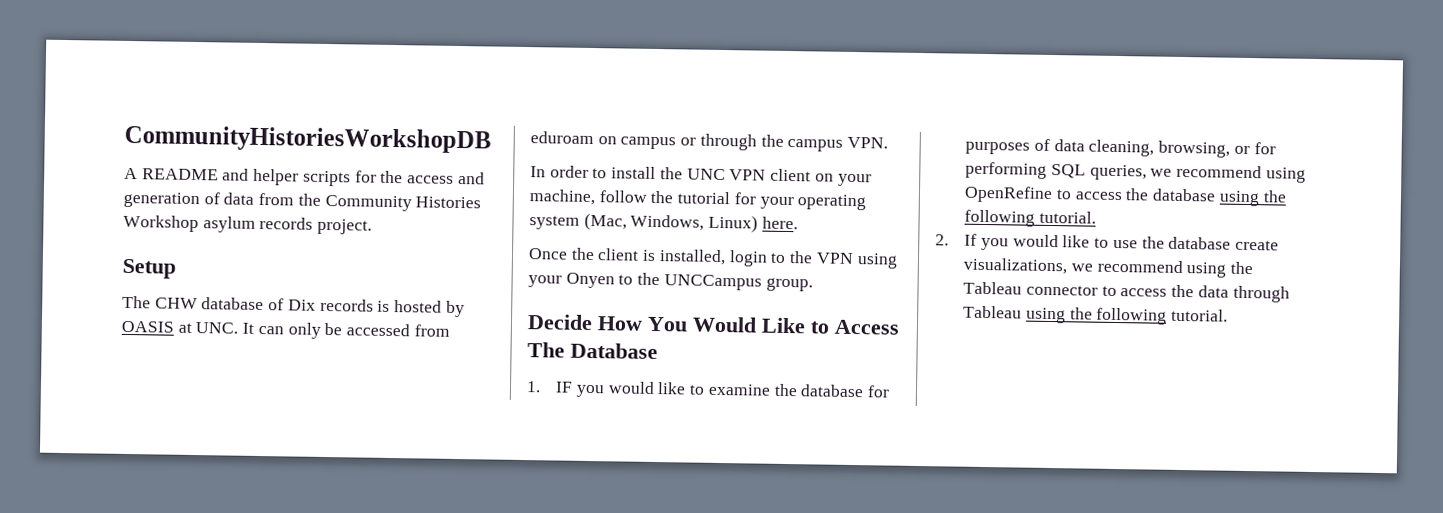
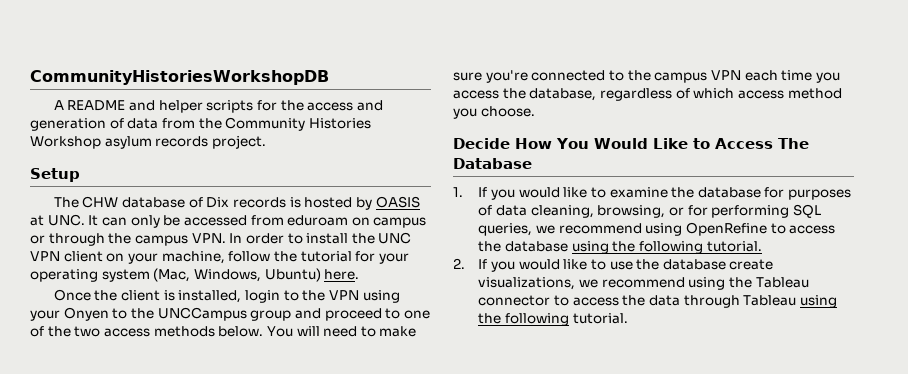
(889, 142) // -> (226, 238) none
[708,214,759,233] Linux) -> [264,268,321,282] Ubuntu)
[765,277,813,292] group. -> [250,308,430,321] [30,326,417,337] [453,70,840,83] [453,88,842,101] [453,106,535,119] group and proceed to one of the two access methods below. You will need to make sure you're connected to the campus VPN each time you access the database, regardless of which access method you choose.
[555,381,574,393] IF -> [478,187,488,197] If

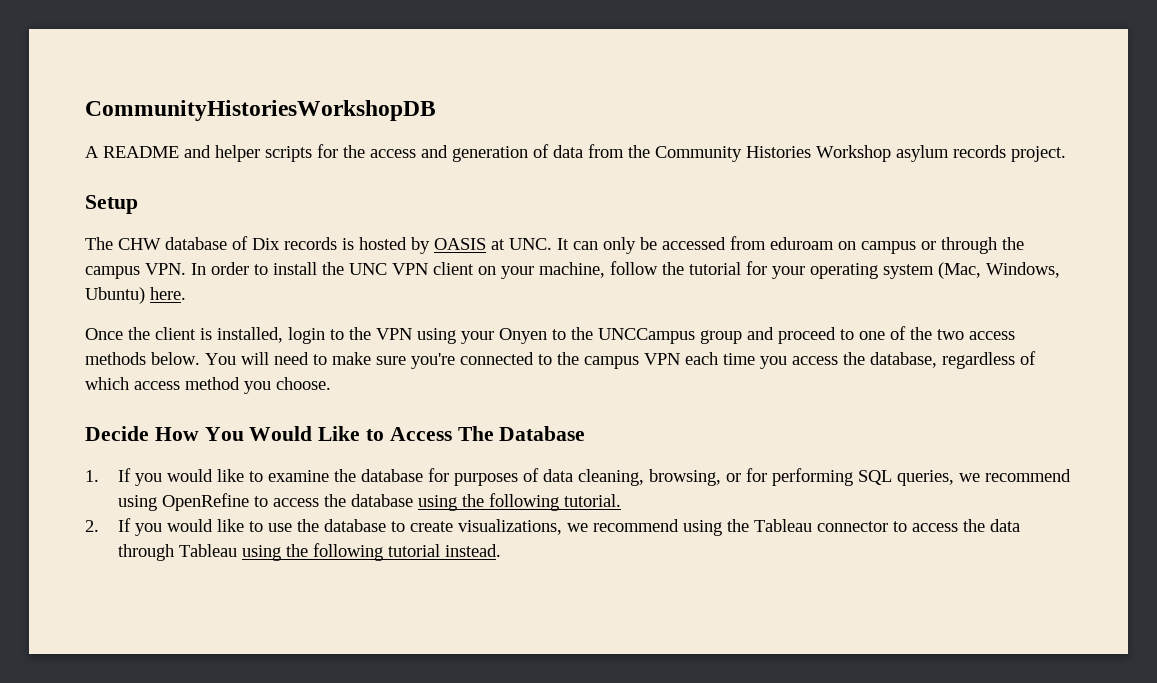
(726, 264) none -> [390,521,405,532] to
[572,313,628,324] tutorial. -> [387,544,501,557] tutorial instead.

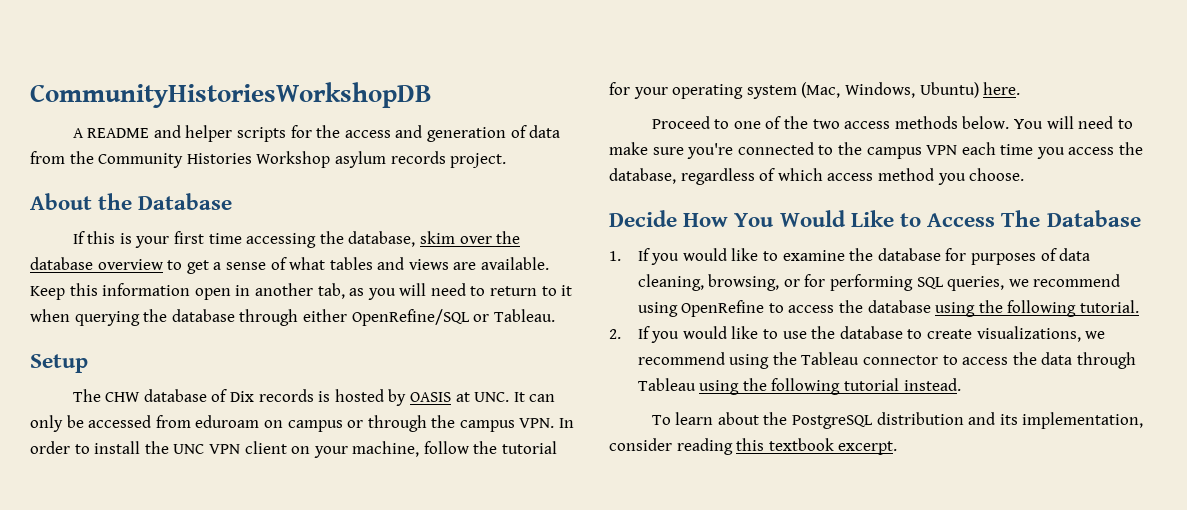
(1066, 154) none -> [30,193,233,210] [72,231,521,248] [30,257,550,274] [30,283,573,300] [30,309,555,326] // About the Database // If this is your first time accessing the database, skim over the database overview to get a sense of what tables and views are available. Keep this information open in another tab, as you will need to return to it when querying the database through either OpenRefine/SQL or Tableau.
[85,327,836,344] Once the client is installed, login to the VPN using your Onyen to the UNCCampus group and proceed -> [651,116,710,129] Proceed
(501, 550) none -> [651,412,1144,429] [609,438,898,455] // To learn about the PostgreSQL distribution and its implementation, consider reading this textbook excerpt.

